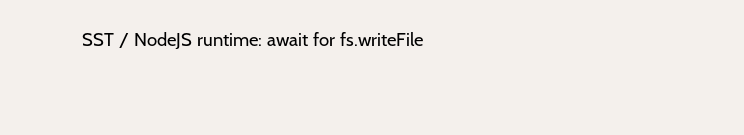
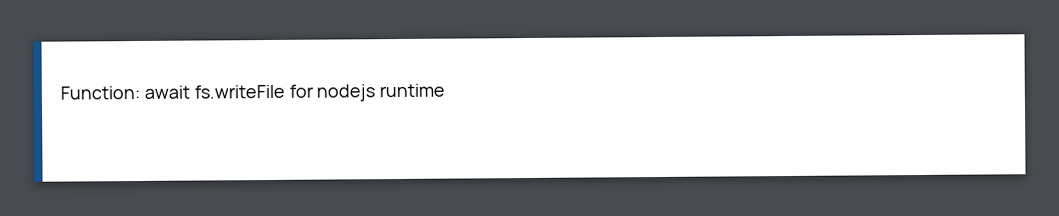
[82,32,423,50] SST / NodeJS runtime: await for fs.writeFile -> [60,83,446,102] Function: await fs.writeFile for nodejs runtime

